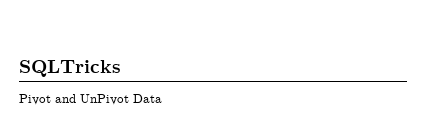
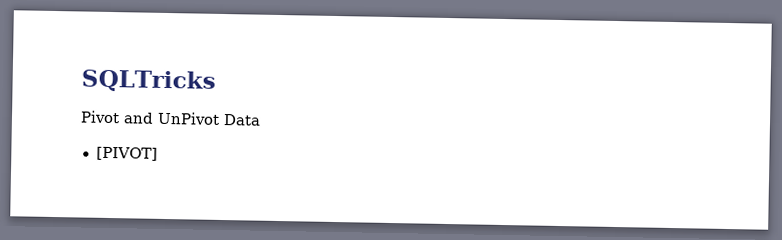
(162, 98) none -> [95,146,158,161] // [PIVOT]

